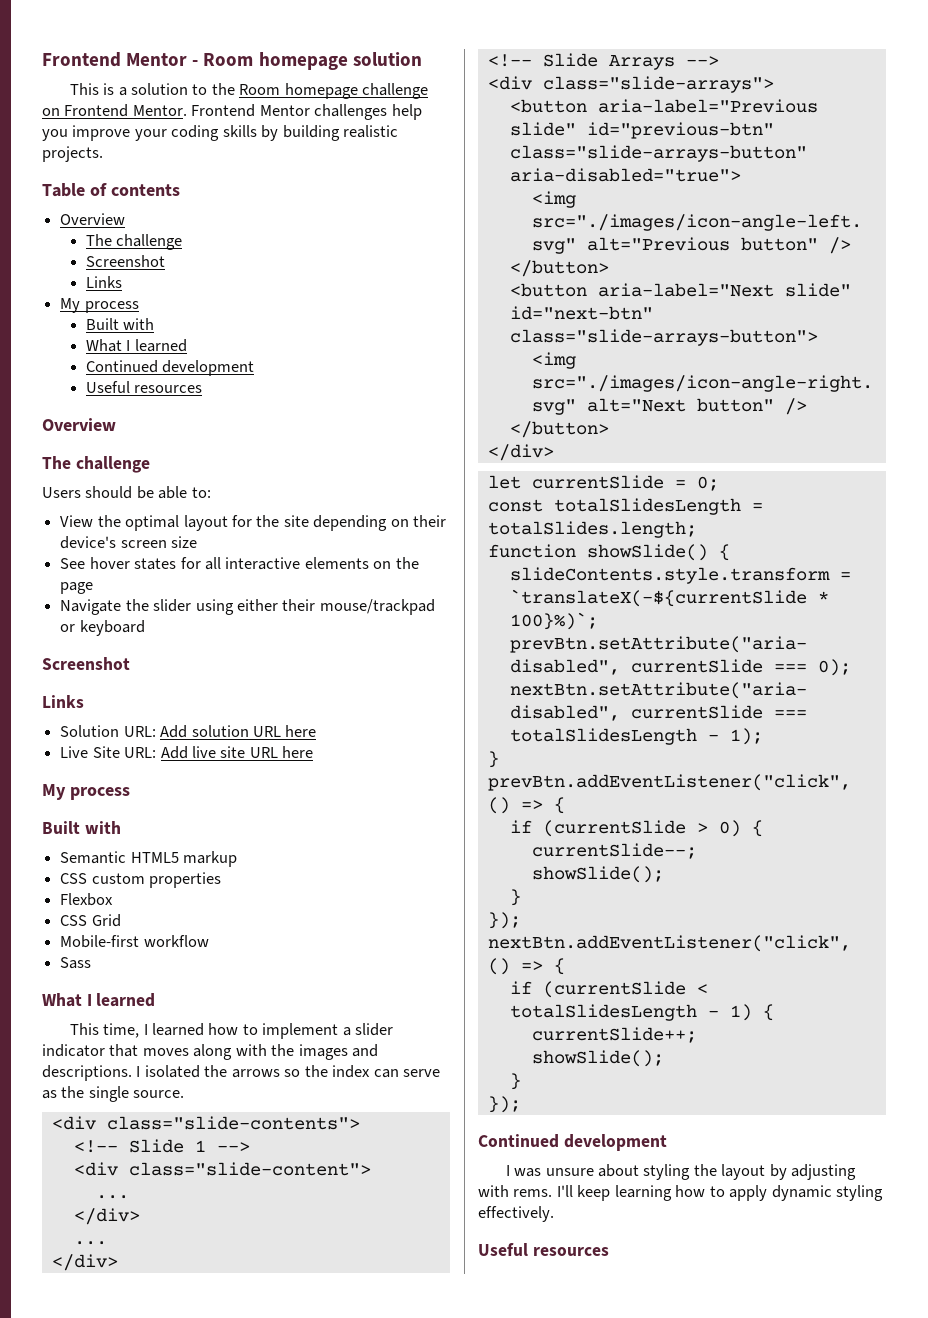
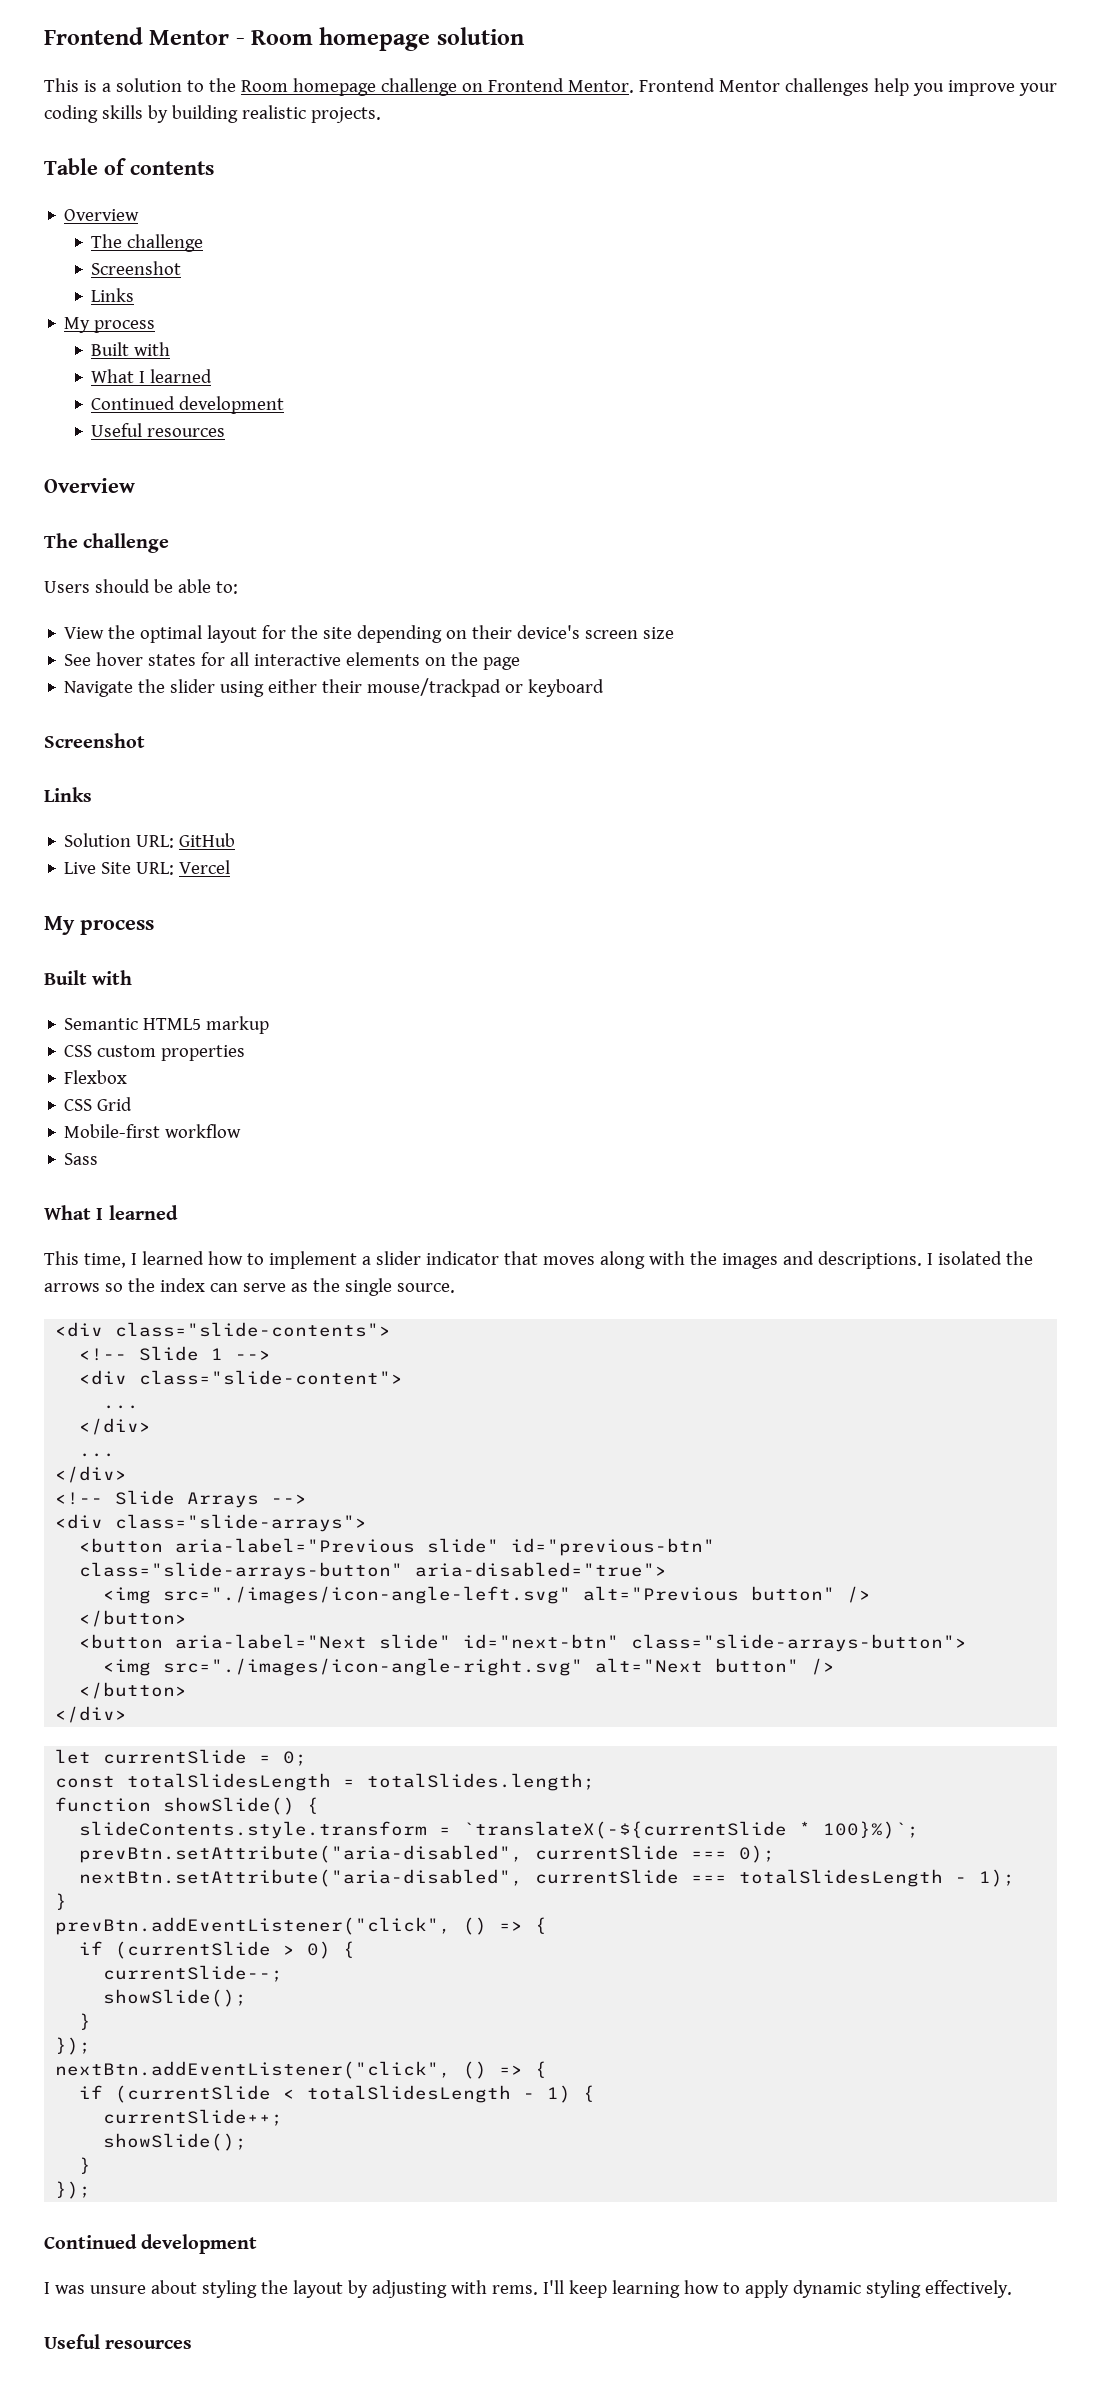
[160,725,317,738] Add solution URL here -> [179,833,236,847] GitHub
[160,746,314,759] Add live site URL here -> [179,860,231,874] Vercel

